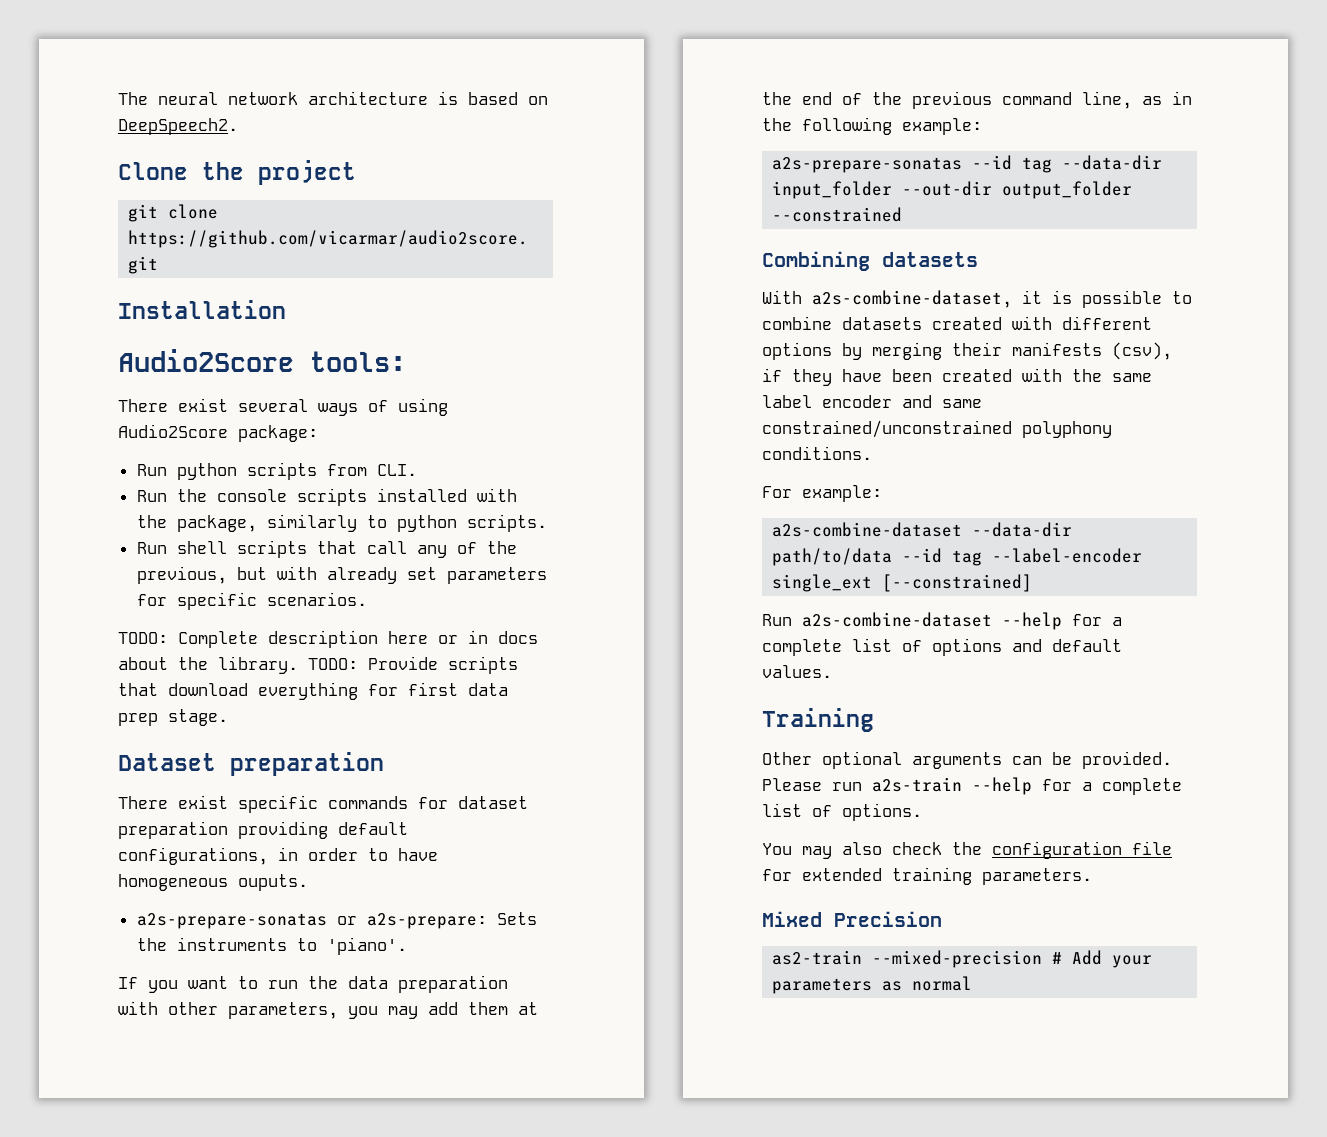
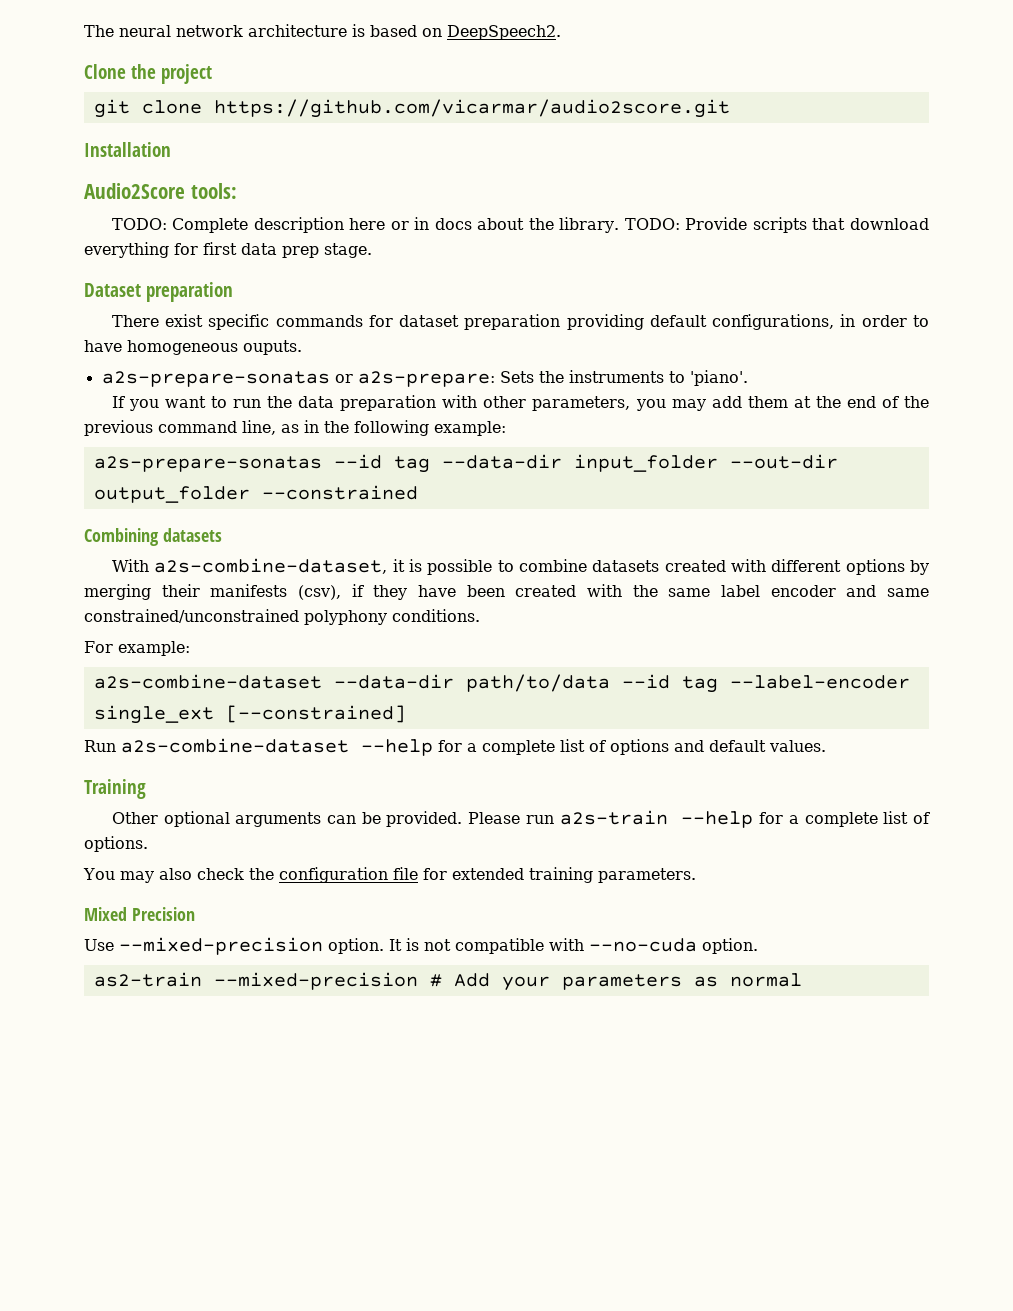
[118,398,448,416] [118,424,318,442] [136,462,417,480] [136,488,517,506] [136,514,547,532] [136,540,517,558] [136,566,547,584] [136,592,367,610] // There exist several ways of using Audio2Score package: // Run python scripts from CLI. // Run the console scripts installed with the package, similarly to python scripts. // Run shell scripts that call any of the previous, but with already set parameters for specific scenarios. -> (237, 191) none
(942, 919) none -> [84,937,758,955] // Use --mixed-precision option. It is not compatible with --no-cuda option.

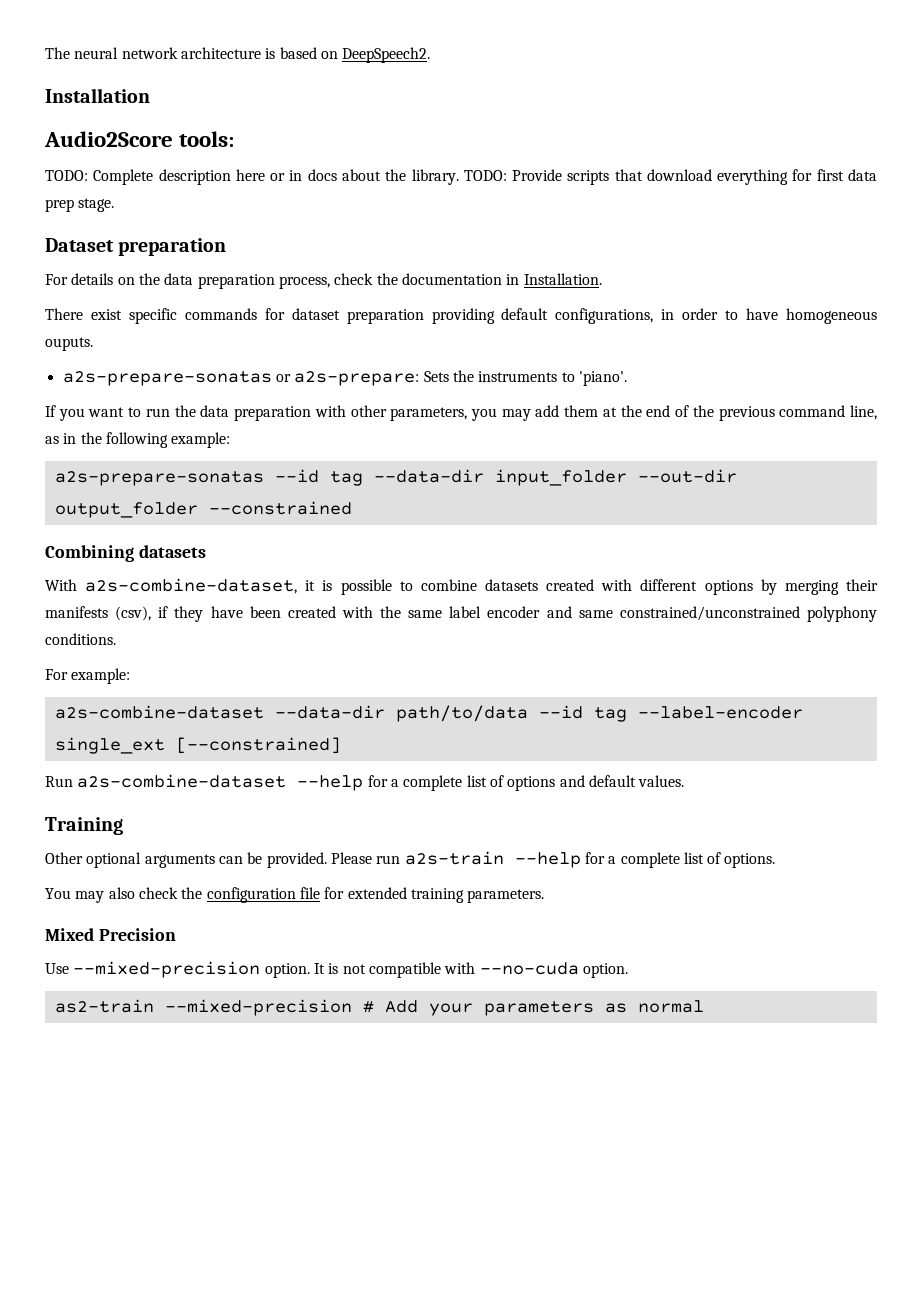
[84,64,213,84] [93,99,730,118] // Clone the project // git clone https://github.com/vicarmar/audio2score.git -> (431, 55) none
(234, 292) none -> [45,273,602,289] // For details on the data preparation process, check the documentation in Installation.

